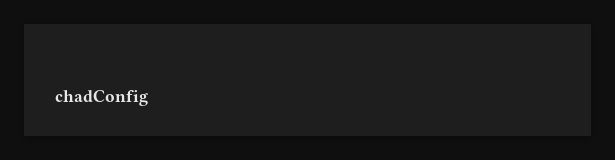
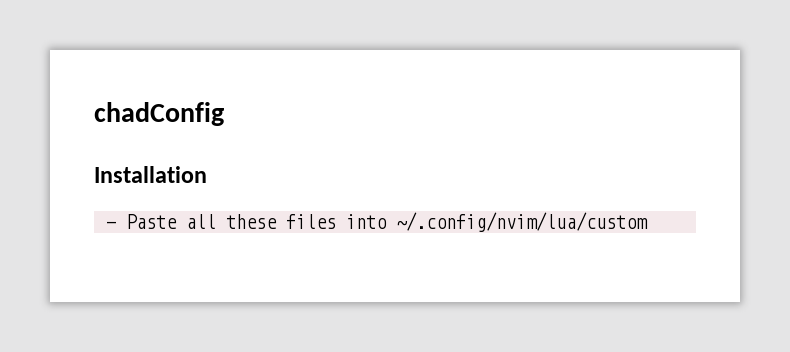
(148, 98) none -> [94,166,207,183] [106,212,649,232] // Installation // - Paste all these files into ~/.config/nvim/lua/custom

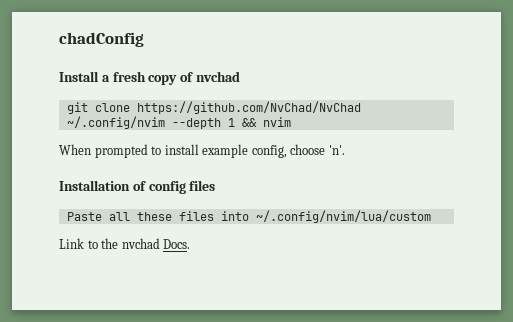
[94,166,207,183] [106,221,117,229] Installation // - -> [59,71,240,85] [66,101,361,114] [66,116,291,129] [59,144,345,158] [59,180,216,194] Install a fresh copy of nvchad // git clone https://github.com/NvChad/NvChad ~/.config/nvim --depth 1 && nvim // When prompted to install example config, choose 'n'. // Installation of config files //
(649, 222) none -> [59,238,191,249] // Link to the nvchad Docs.

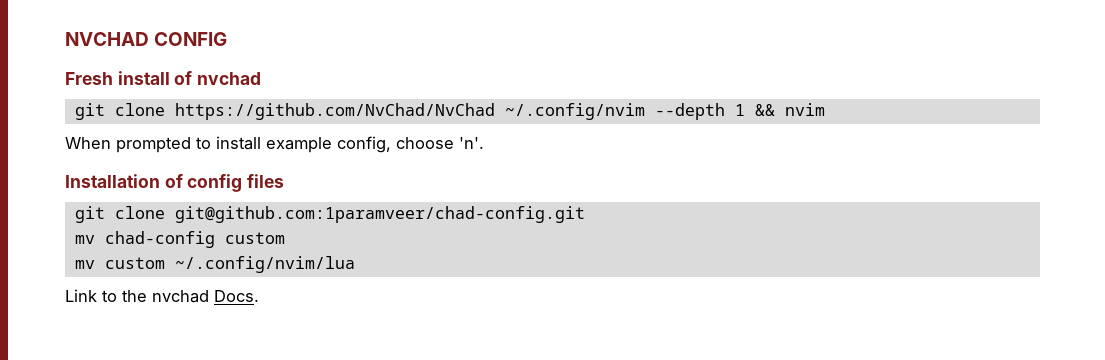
[59,32,144,47] [59,71,178,85] chadConfig // Install a fresh copy -> [65,32,228,46] [65,71,170,85] NVCHAD CONFIG // Fresh install
[66,210,431,223] Paste all these files into ~/.config/nvim/lua/custom -> [74,206,585,223] [74,231,285,248] [74,256,355,273] git clone git@github.com:1paramveer/chad-config.git // mv chad-config custom // mv custom ~/.config/nvim/lua

